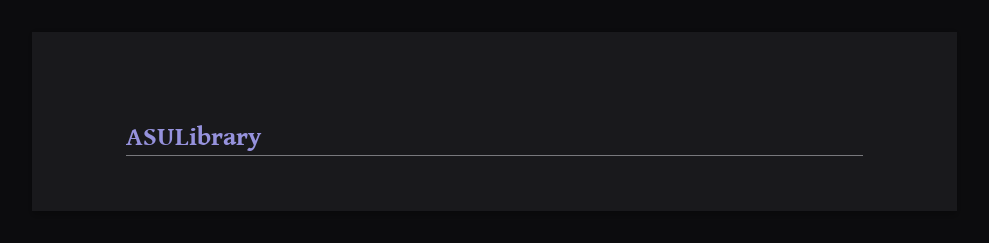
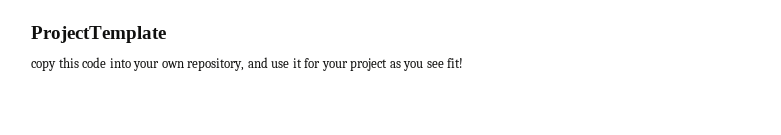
[126,125,262,151] ASULibrary -> [31,26,166,43] [31,57,464,71] ProjectTemplate // copy this code into your own repository, and use it for your project as you see fit!

